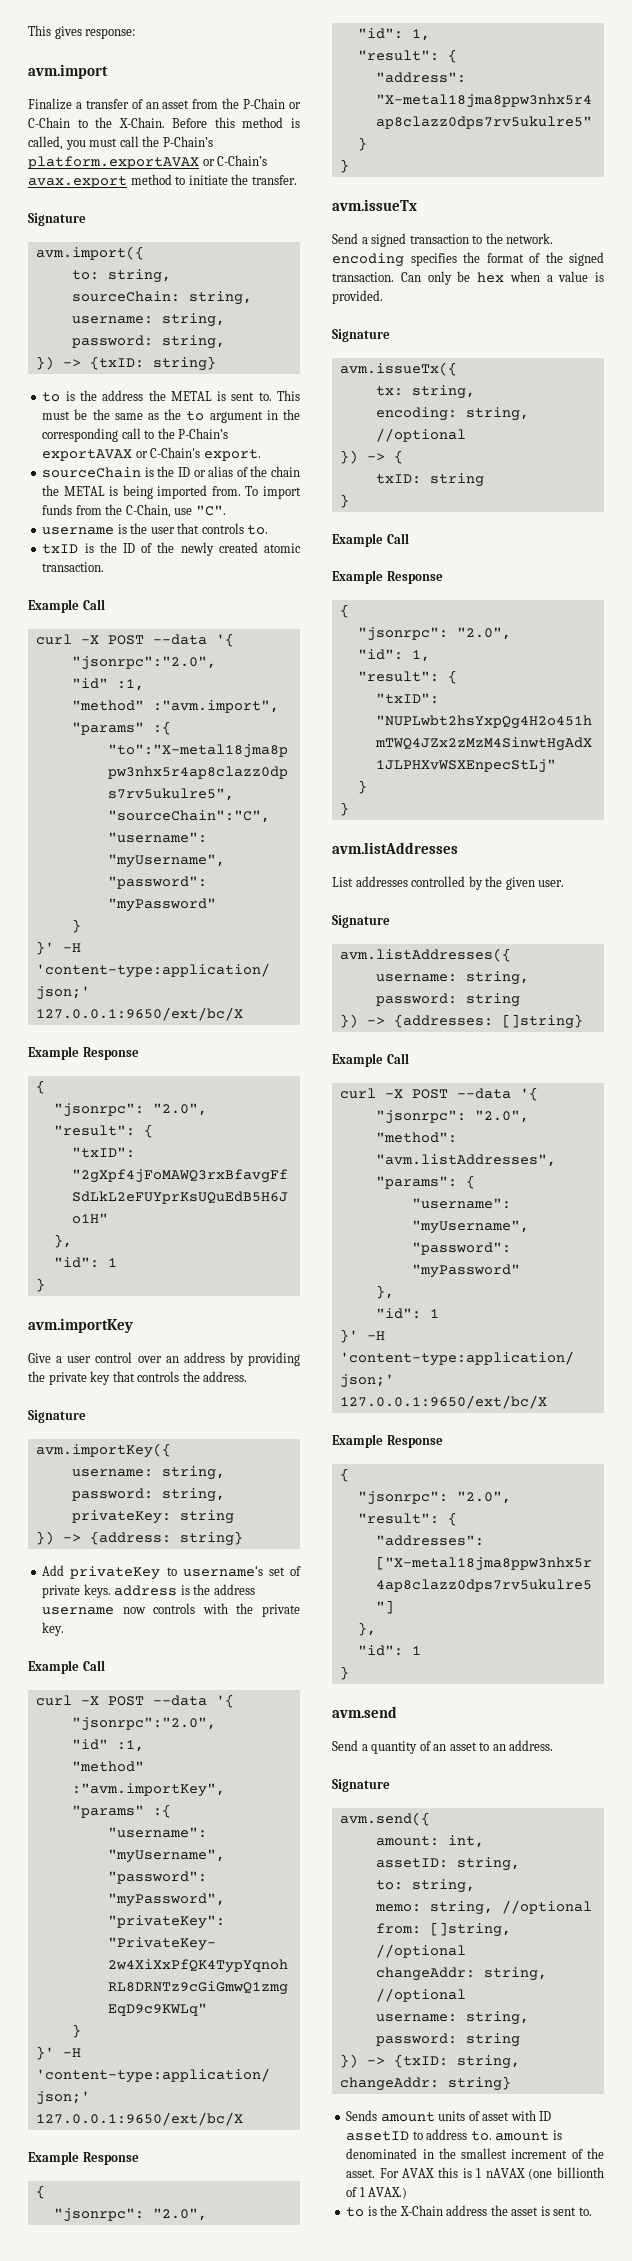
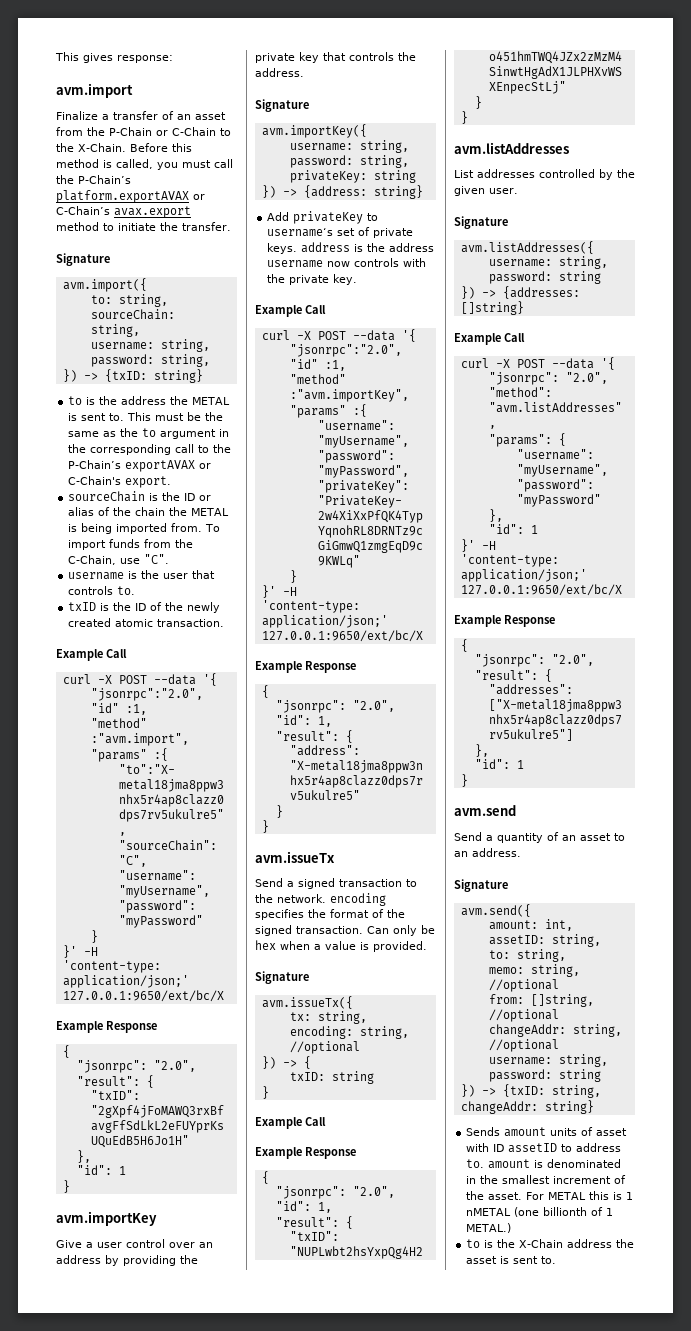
[402,2168,435,2178] AVAX -> [548,1192,587,1200] METAL
[485,2168,525,2178] nAVAX -> [466,1208,512,1216] nMETAL
[368,2187,408,2199] AVAX.) -> [466,1223,512,1233] METAL.)

